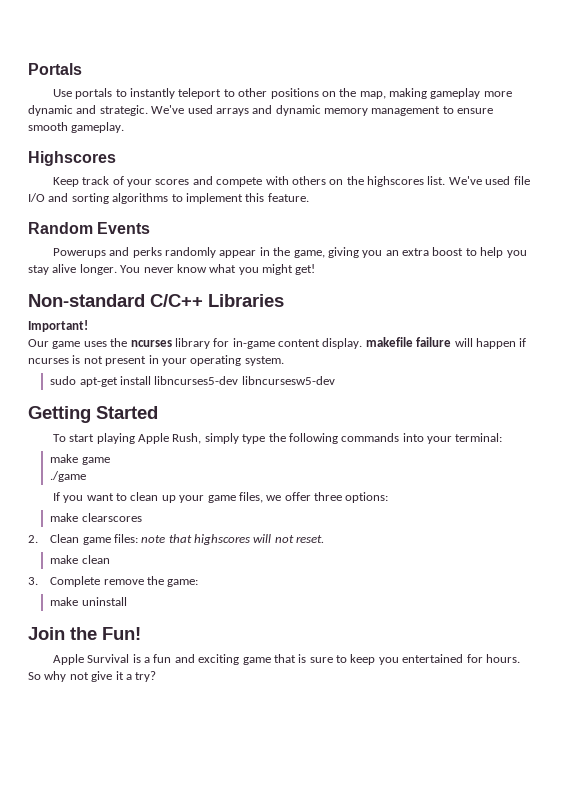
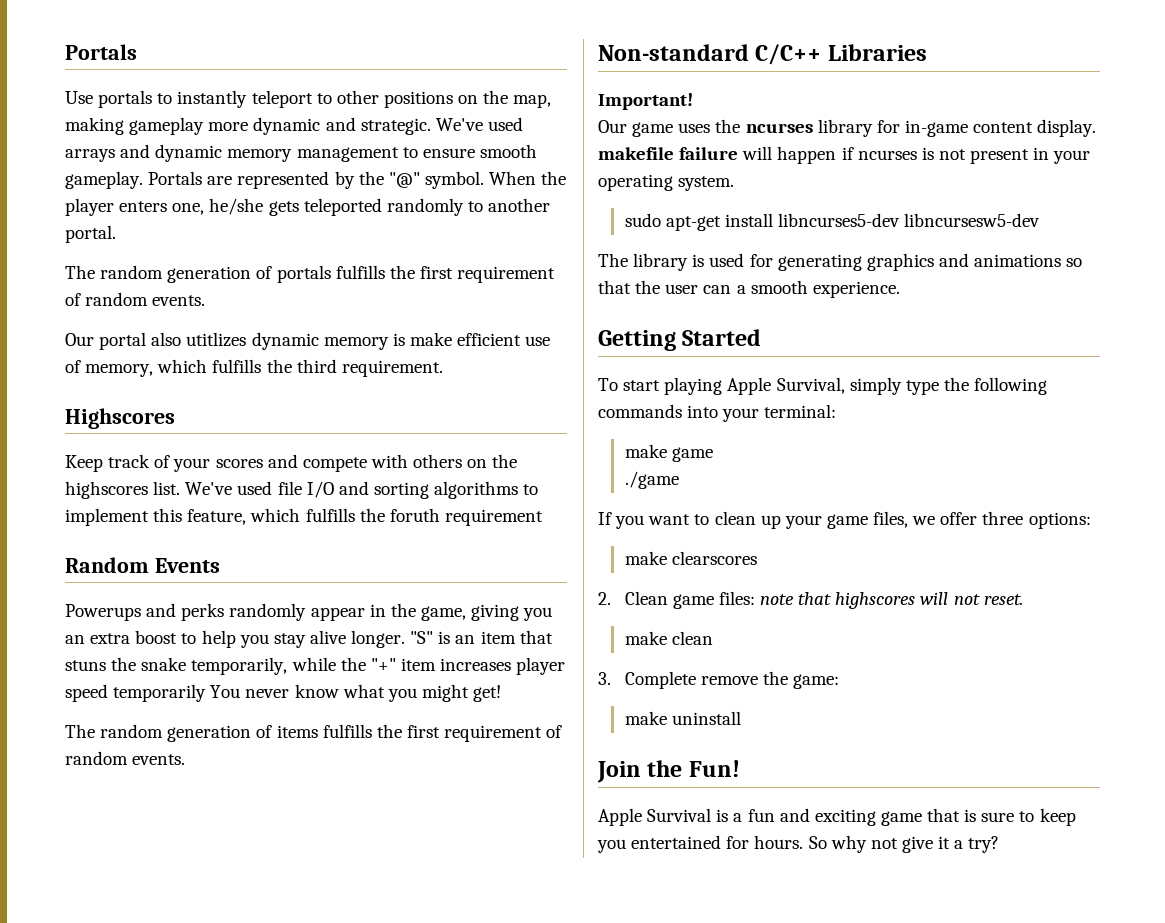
(125, 127) none -> [148,171,567,189] [65,198,551,216] [65,225,116,243] [65,265,556,283] [65,292,206,306] [65,332,551,350] [65,359,443,377] Portals are represented by the "@" symbol. When the player enters one, he/she gets teleported randomly to another portal. // The random generation of portals fulfills the first requirement of random events. // Our portal also utitlizes dynamic memory is make efficient use of memory, which fulfills the third requirement.
[267,193,309,202] feature. -> [187,508,543,526] feature, which fulfills the foruth requirement
(117, 269) none -> [410,630,553,644] [65,657,566,675] [65,684,207,702] "S" is an item that stuns the snake temporarily, while the "+" item increases player speed temporarily
(316, 269) none -> [65,724,563,742] [65,751,186,765] // The random generation of items fulfills the first requirement of random events.
(335, 380) none -> [598,253,1083,271] [598,280,900,298] // The library is used for generating graphics and animations so that the user can a smooth experience.
[172,433,202,444] Rush, -> [776,377,845,394] Survival,

